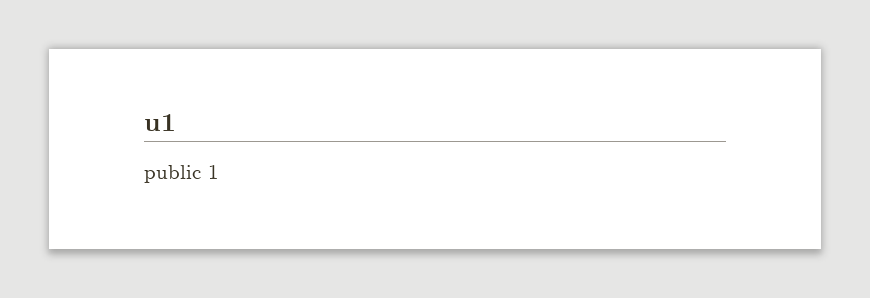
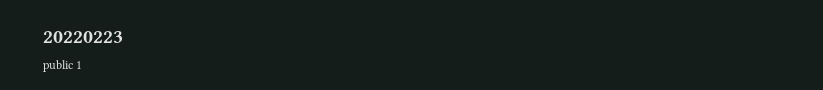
[144,114,176,131] u1 -> [43,31,123,43] 20220223

